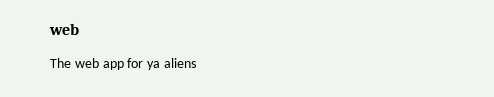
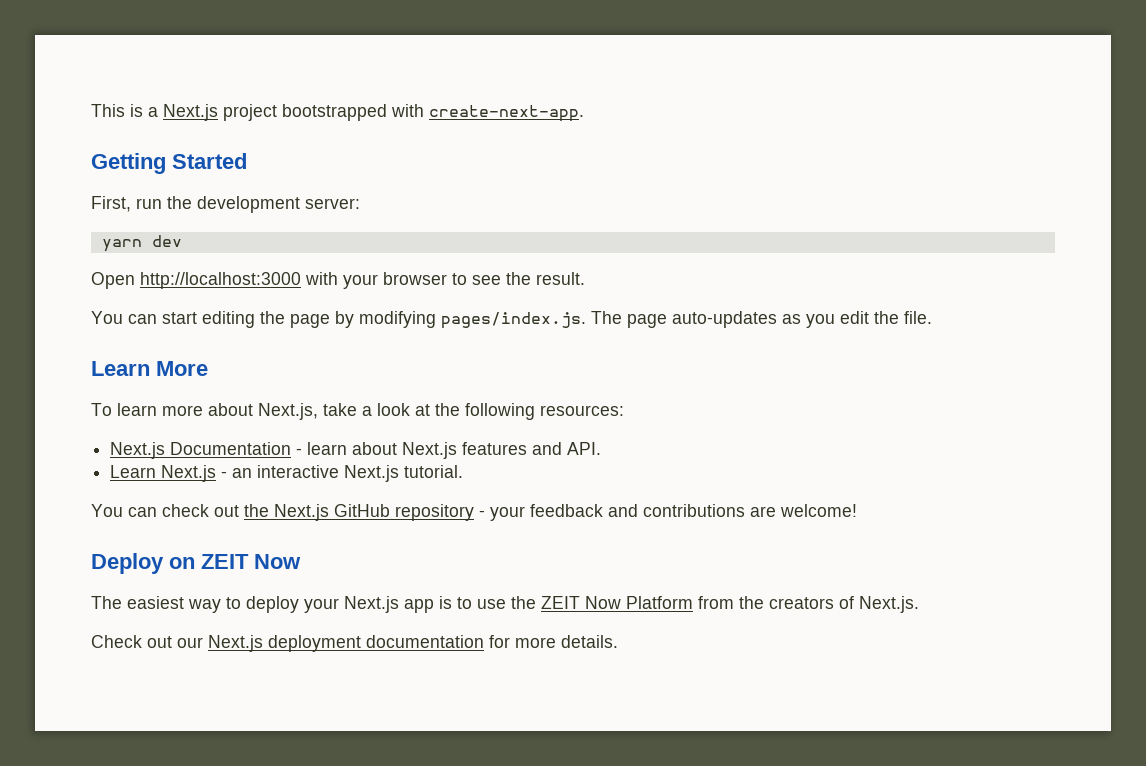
[49,23,79,35] [50,58,196,70] web // The web app for ya aliens -> [91,104,584,122] [91,153,247,174] [91,196,360,213] [101,235,182,252] [91,272,585,289] [91,311,932,329] [91,361,208,376] [91,403,624,420] [110,442,602,459] [110,465,464,482] [91,504,857,521] [91,553,301,574] [91,596,919,613] [91,635,618,652] This is a Next.js project bootstrapped with create-next-app. // Getting Started // First, run the development server: // yarn dev // Open http://localhost:3000 with your browser to see the result. // You can start editing the page by modifying pages/index.js. The page auto-updates as you edit the file. // Learn More // To learn more about Next.js, take a look at the following resources: // Next.js Documentation - learn about Next.js features and API. // Learn Next.js - an interactive Next.js tutorial. // You can check out the Next.js GitHub repository - your feedback and contributions are welcome! // Deploy on ZEIT Now // The easiest way to deploy your Next.js app is to use the ZEIT Now Platform from the creators of Next.js. // Check out our Next.js deployment documentation for more details.

